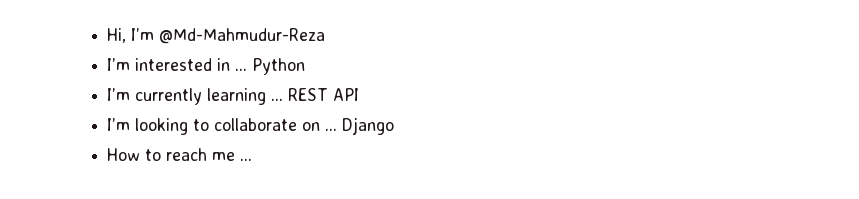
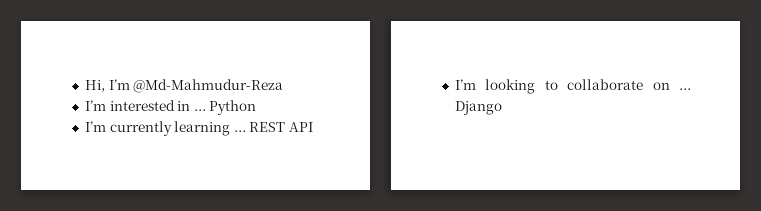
[107,148,253,161] // How to reach me ... -> (502, 108) none

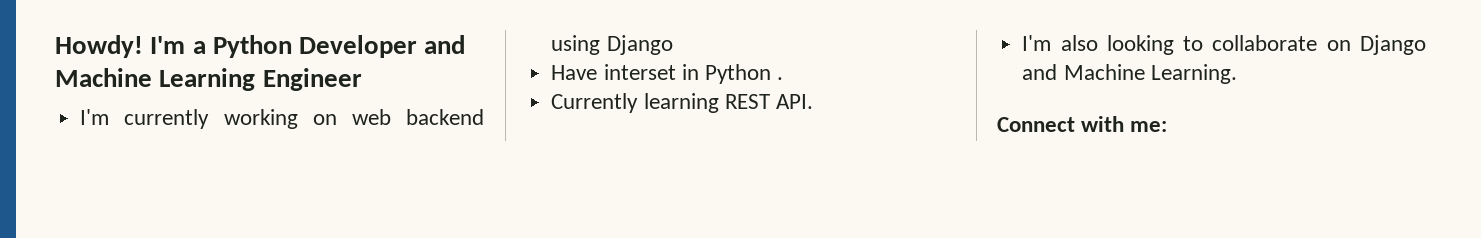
[84,79,284,93] [84,100,257,115] [84,121,314,136] [454,79,476,90] Hi, I’m @Md-Mahmudur-Reza // I’m interested in ... Python // I’m currently learning ... REST API // I’m -> [55,35,466,58] [55,68,362,91] [80,109,484,129] [551,35,673,55] [551,64,784,84] [551,93,813,113] [1022,35,1098,51] Howdy! I'm a Python Developer and Machine Learning Engineer // I'm currently working on web backend using Django // Have interset in Python . // Currently learning REST API. // I'm also
[679,88,691,90] [454,101,502,115] ... Django -> [1360,35,1426,55] [1022,64,1237,84] [997,116,1168,132] Django and Machine Learning. // Connect with me:

